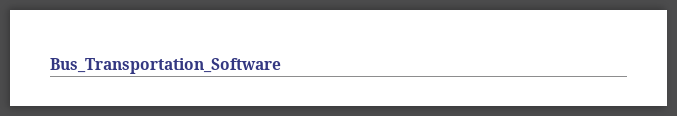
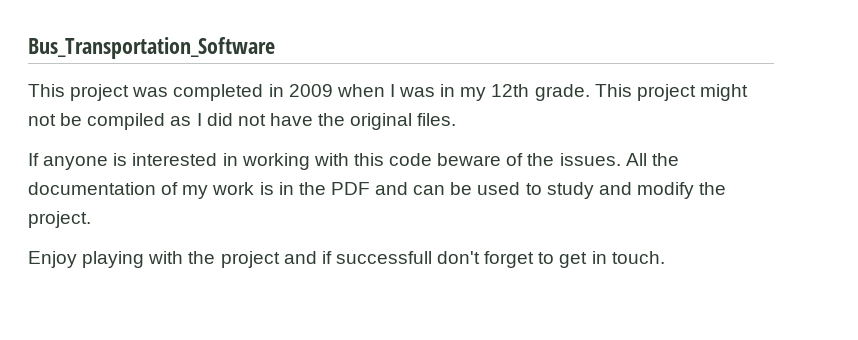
(281, 66) none -> [28,84,748,101] [28,113,457,130] [28,153,679,170] [28,182,727,199] [28,211,91,228] [28,251,665,268] // This project was completed in 2009 when I was in my 12th grade. This project might not be compiled as I did not have the original files. // If anyone is interested in working with this code beware of the issues. All the documentation of my work is in the PDF and can be used to study and modify the project. // Enjoy playing with the project and if successfull don't forget to get in touch.

